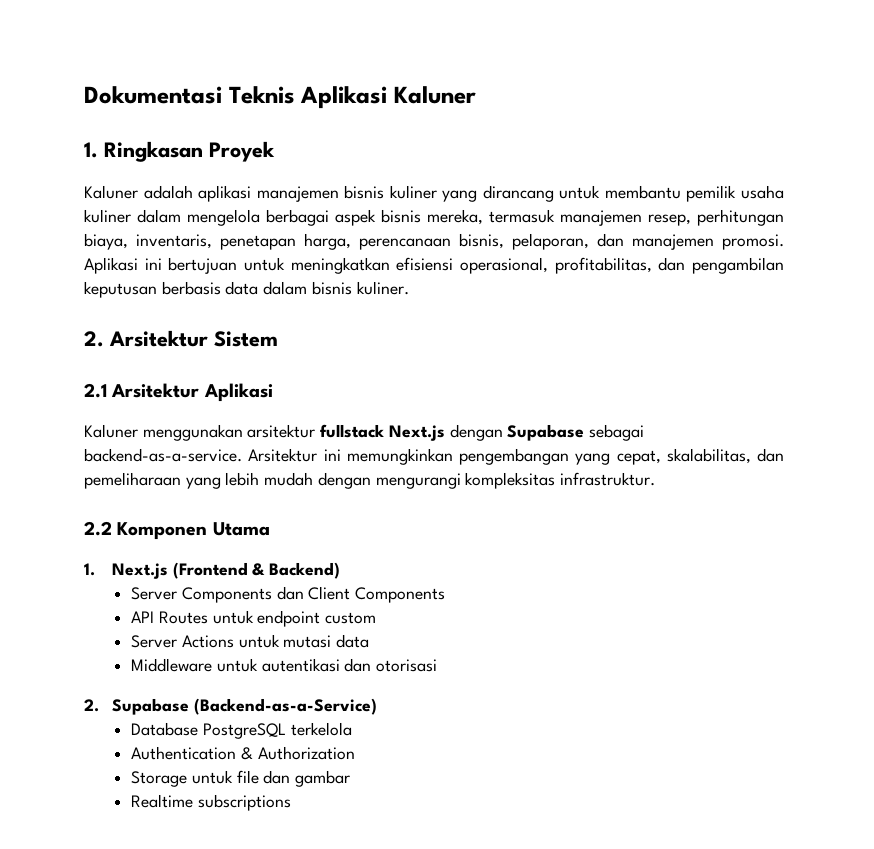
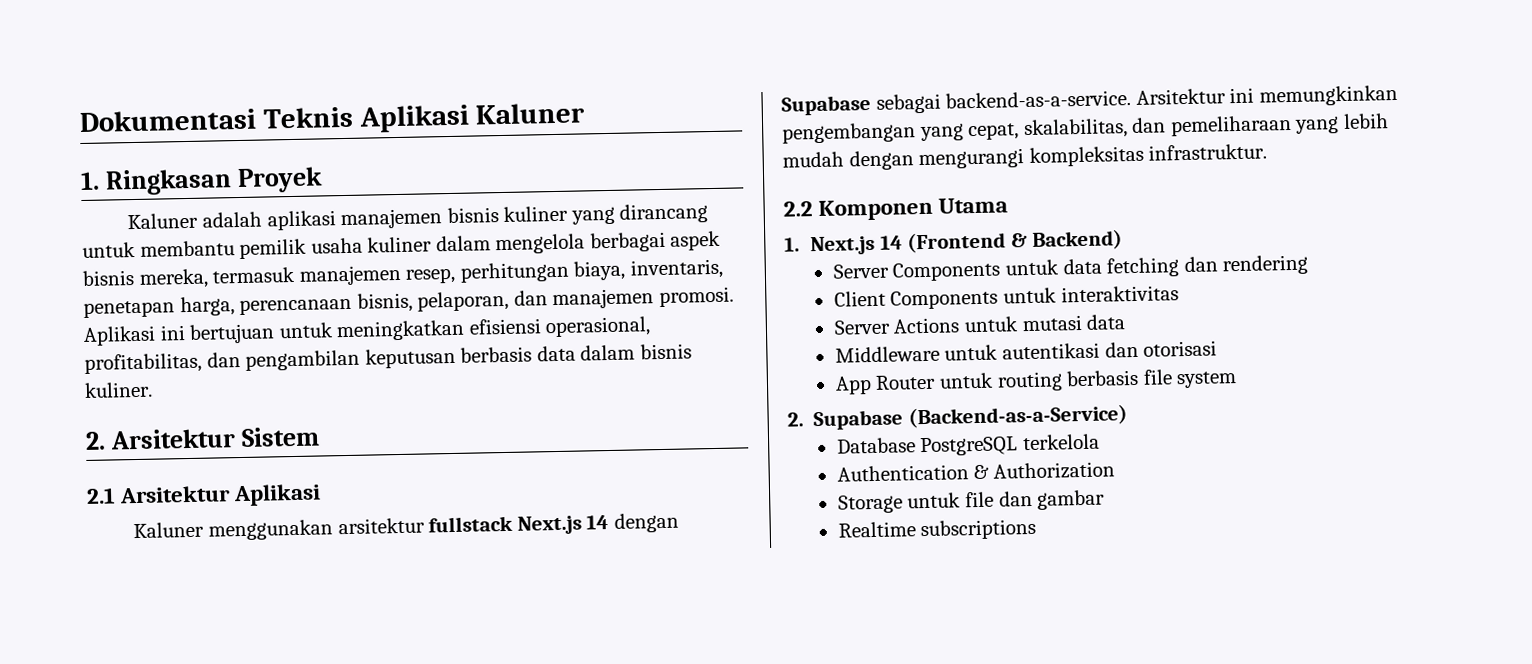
(445, 433) none -> [586,515,610,530] 14
(168, 571) none -> [879,235,903,250] 14
[276,586,446,603] [131,610,377,627] dan Client Components // API Routes untuk endpoint custom -> [1004,254,1309,278] [833,285,1179,310] untuk data fetching dan rendering // Client Components untuk interaktivitas
(438, 665) none -> [834,369,1238,395] // App Router untuk routing berbasis file system

